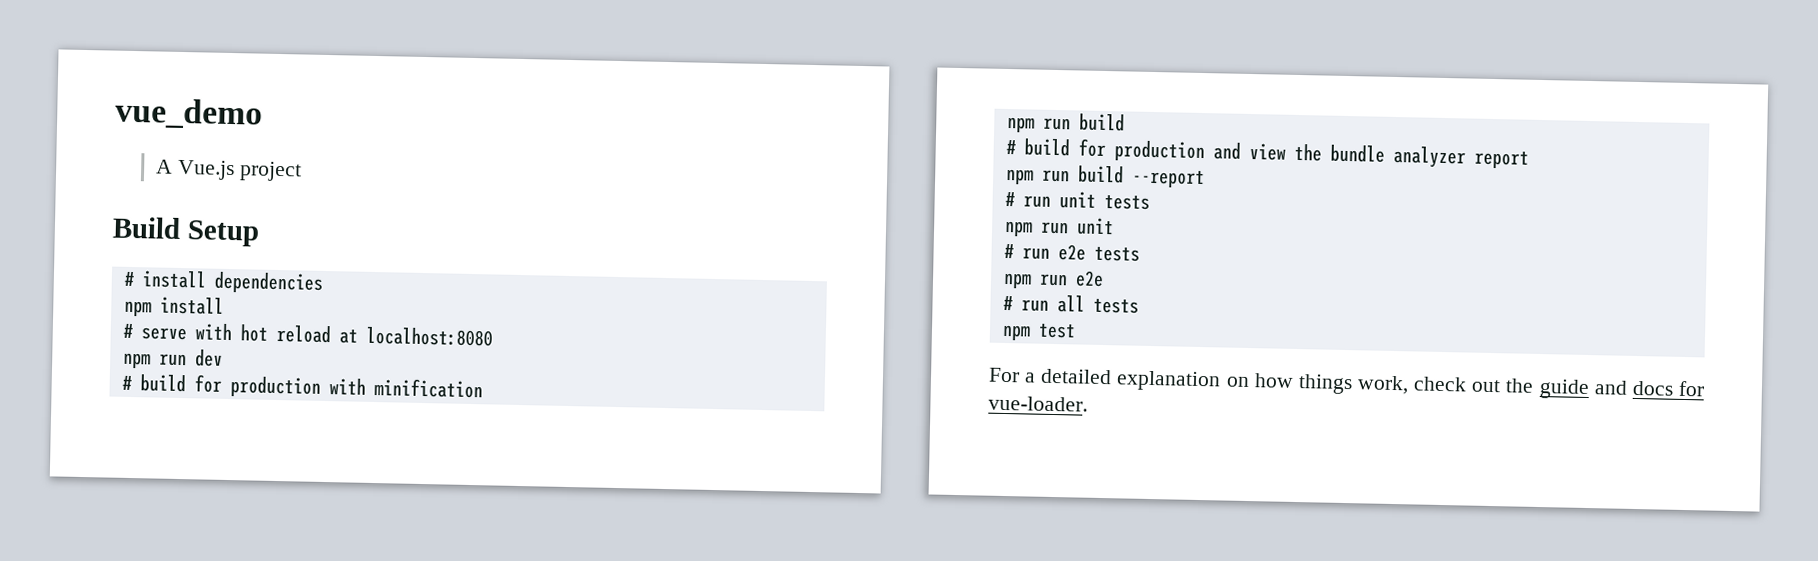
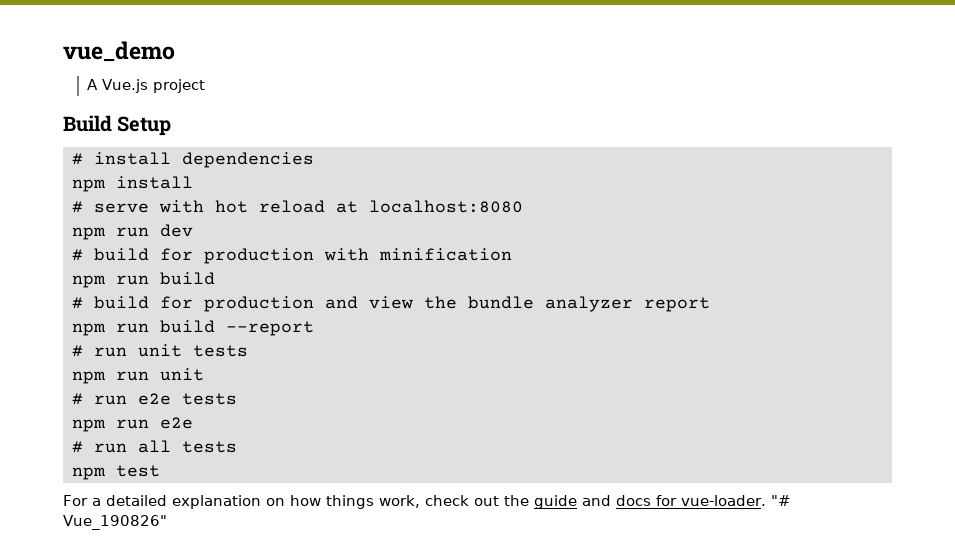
(1088, 403) none -> [771,495,791,506] [63,515,167,530] "# Vue_190826"

